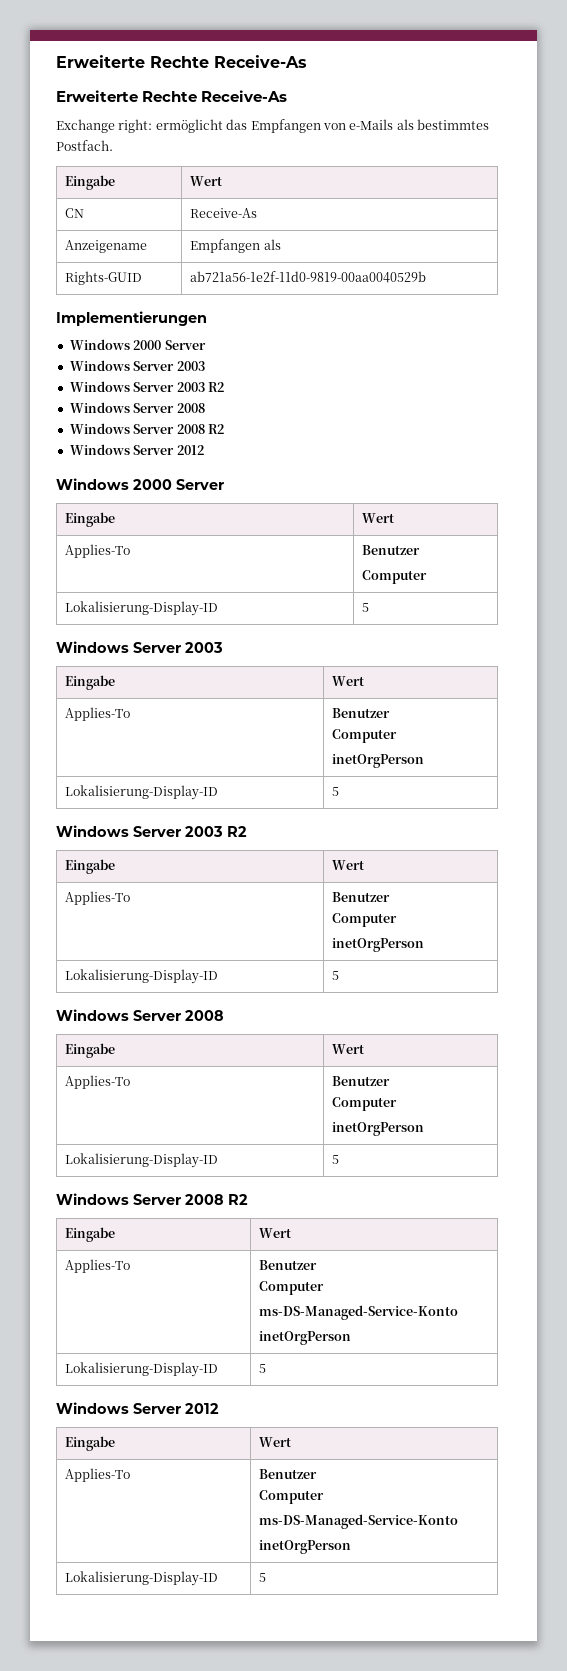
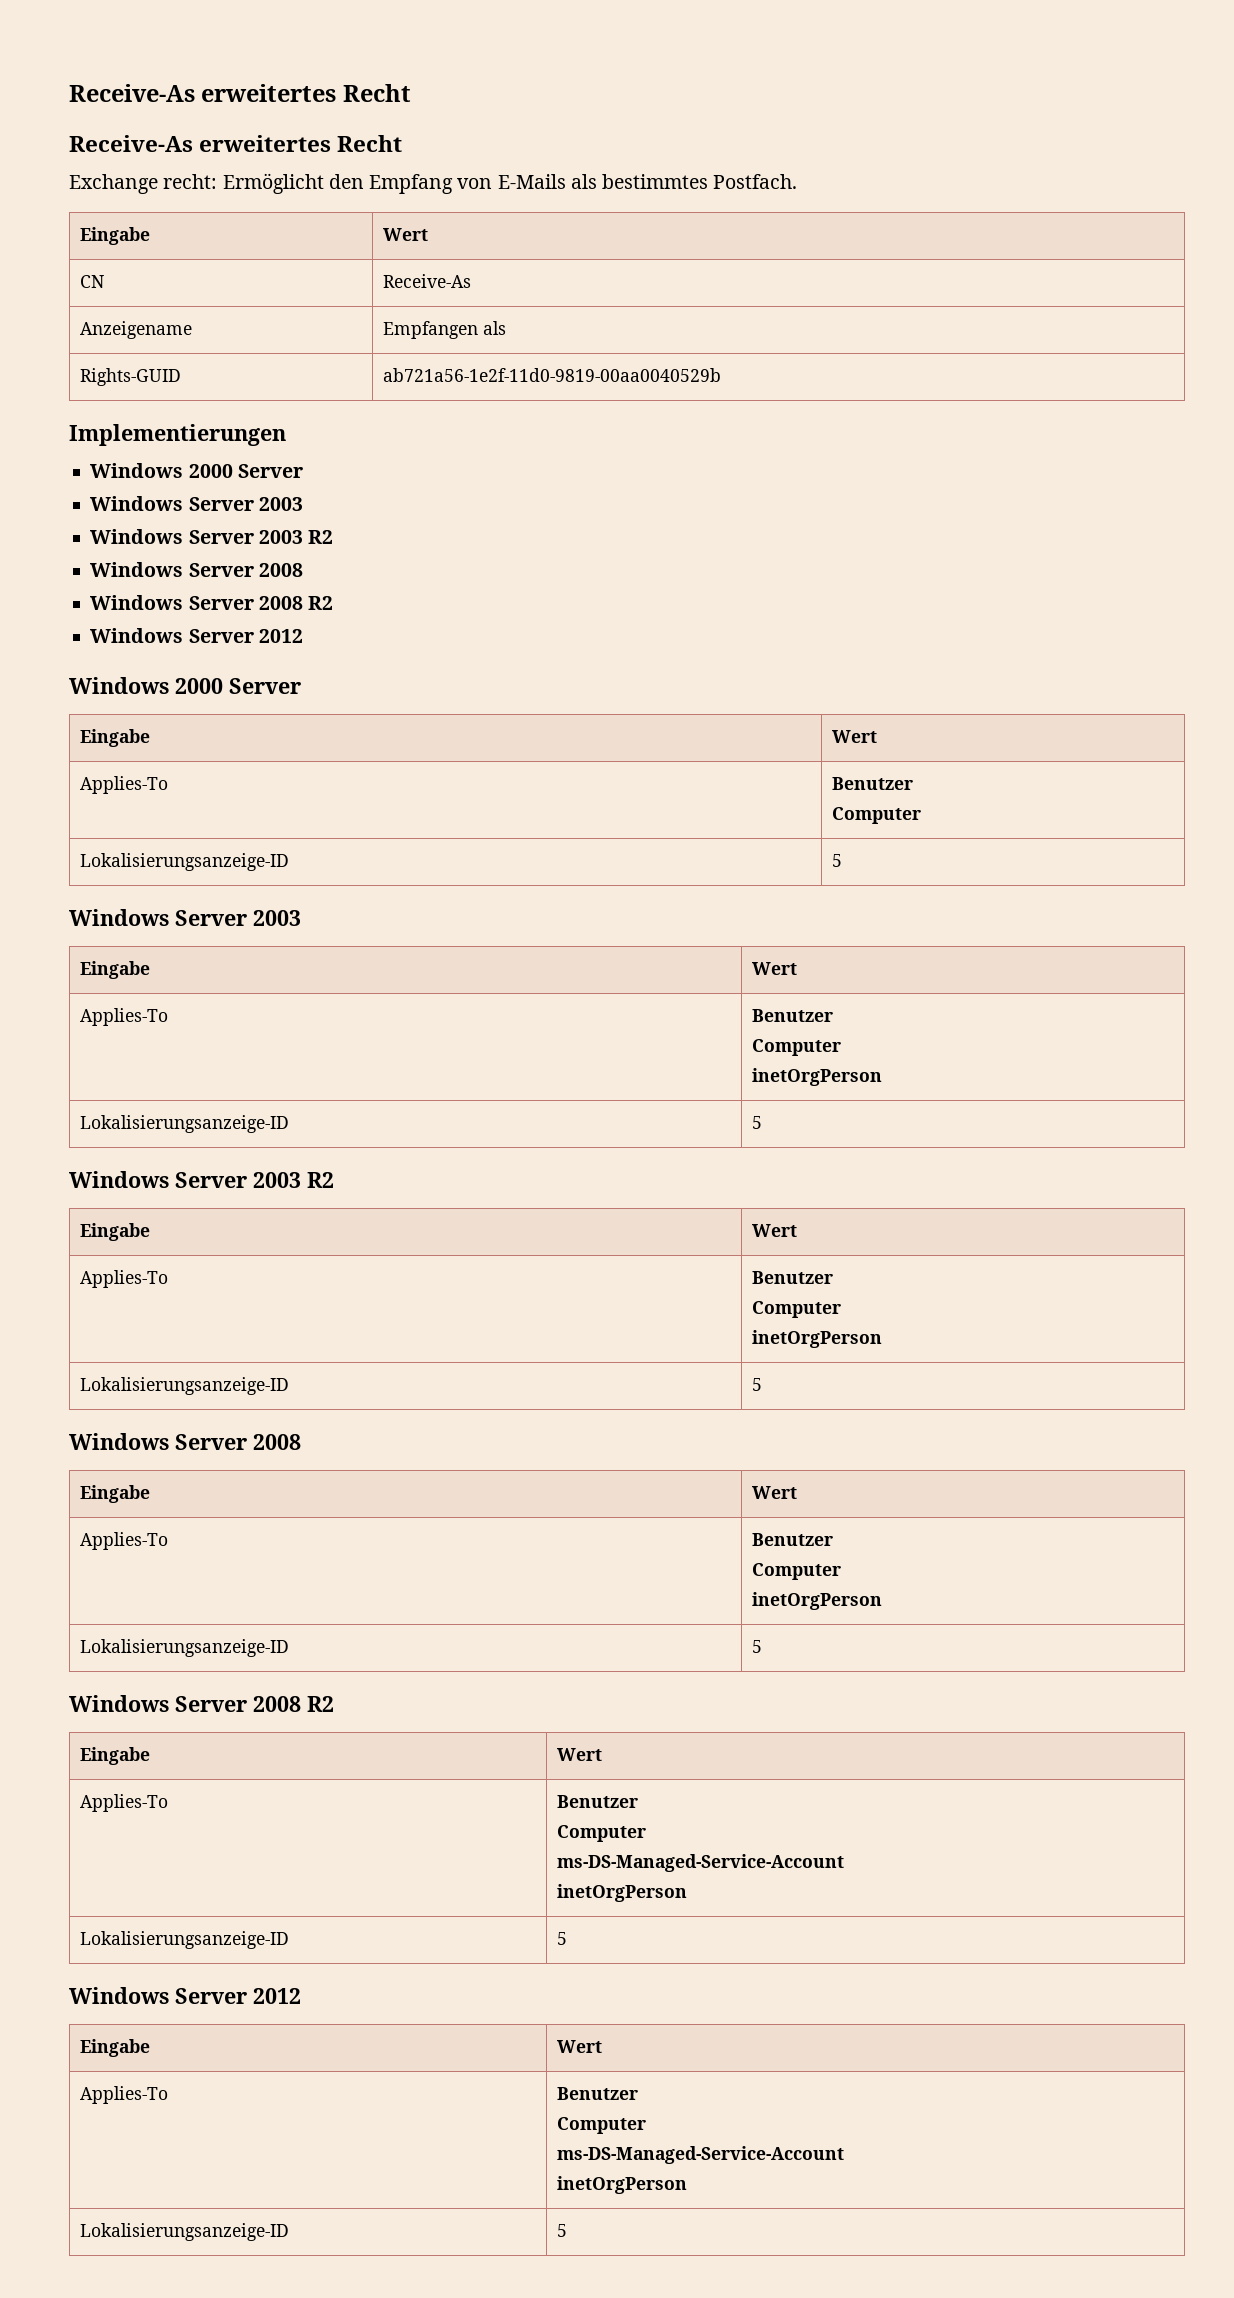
[56,55,307,68] [56,90,288,102] Erweiterte Rechte Receive-As // Erweiterte Rechte Receive-As -> [69,84,411,102] [69,135,403,152] Receive-As erweitertes Recht // Receive-As erweitertes Recht
[118,119,394,133] right: ermöglicht das Empfangen von e-Mails -> [163,173,566,194] recht: Ermöglicht den Empfang von E-Mails
[65,601,219,616] Lokalisierung-Display-ID -> [79,853,289,871] Lokalisierungsanzeige-ID
[65,785,219,800] Lokalisierung-Display-ID -> [79,1115,289,1133] Lokalisierungsanzeige-ID
[65,969,219,984] Lokalisierung-Display-ID -> [79,1377,289,1395] Lokalisierungsanzeige-ID
[65,1153,219,1168] Lokalisierung-Display-ID -> [79,1639,289,1657] Lokalisierungsanzeige-ID
[259,1305,459,1320] [259,1331,352,1345] [65,1362,219,1377] ms-DS-Managed-Service-Konto // inetOrgPerson // Lokalisierung-Display-ID -> [556,1854,844,1872] [556,1884,687,1902] [79,1931,289,1949] ms-DS-Managed-Service-Account // inetOrgPerson // Lokalisierungsanzeige-ID
[259,1514,459,1529] [259,1540,352,1554] [65,1571,219,1586] ms-DS-Managed-Service-Konto // inetOrgPerson // Lokalisierung-Display-ID -> [556,2146,844,2164] [556,2176,687,2194] [79,2223,289,2241] ms-DS-Managed-Service-Account // inetOrgPerson // Lokalisierungsanzeige-ID

